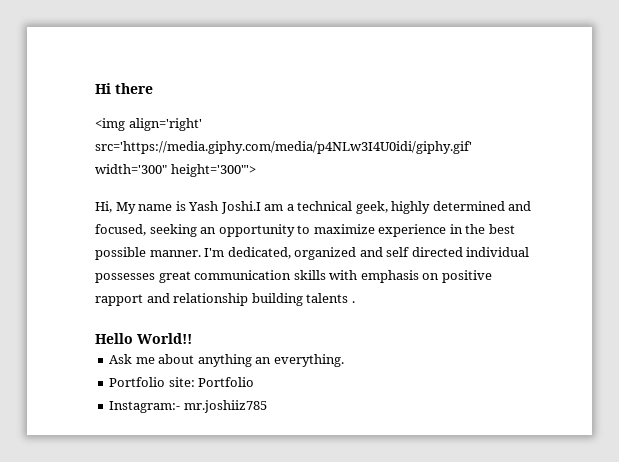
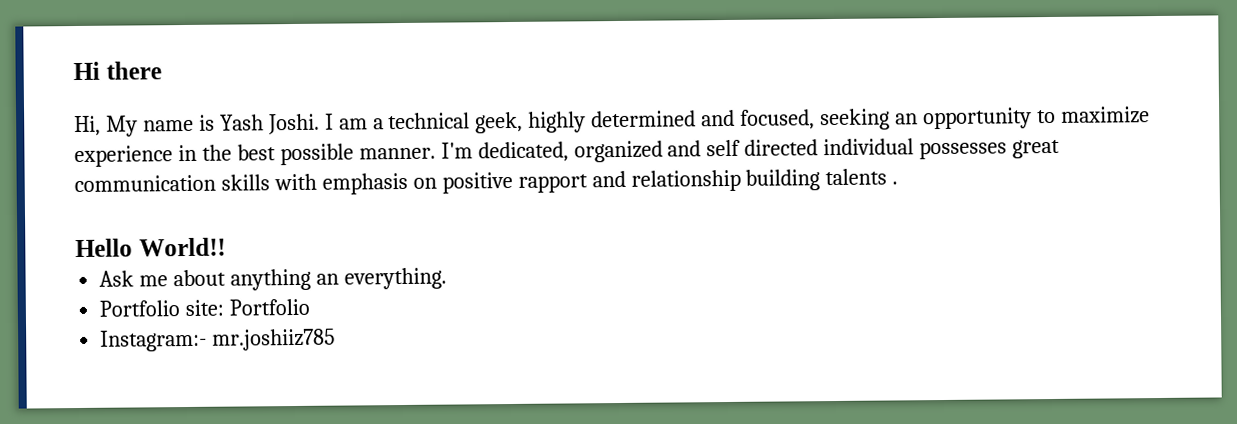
[95,118,202,131] [95,141,472,154] [95,164,256,177] // <img align='right' src='https://media.giphy.com/media/p4NLw3I4U0idi/giphy.gif' width='300" height='300"'> -> (162, 70) none
[220,201,261,214] Joshi.I -> [267,113,334,135] Joshi. I

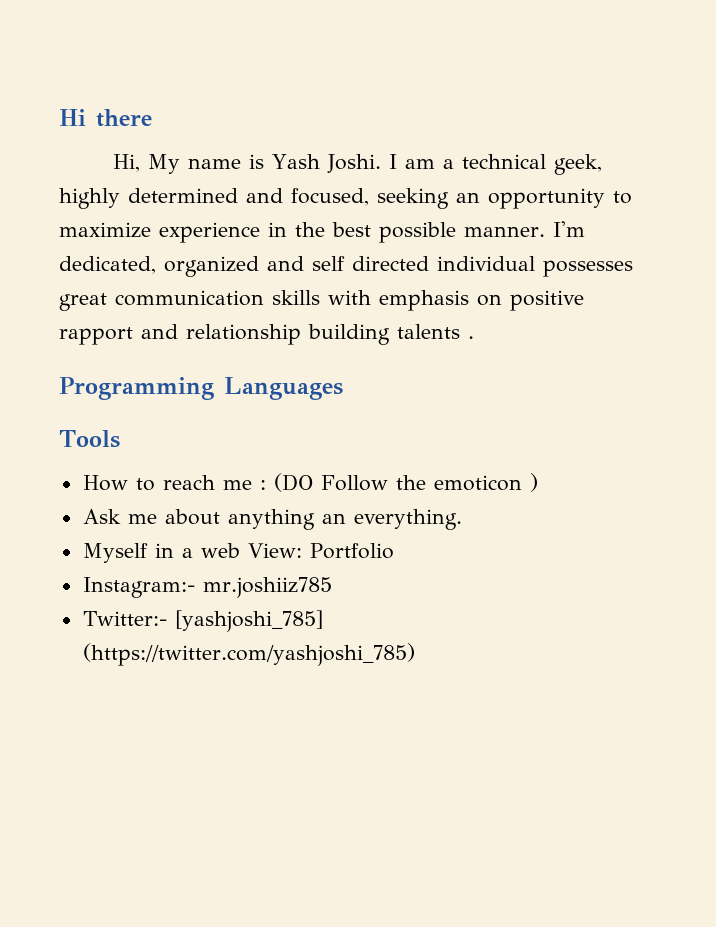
[75,237,226,258] Hello World!! -> [59,377,343,400] [59,430,120,448] [82,473,538,492] Programming Languages // Tools // How to reach me : (DO Follow the emoticon )
[99,299,225,317] Portfolio site: -> [82,543,302,563] Myself in a web View:
(336, 339) none -> [82,610,323,632] [82,643,415,666] // Twitter:- [yashjoshi_785] (https://twitter.com/yashjoshi_785)

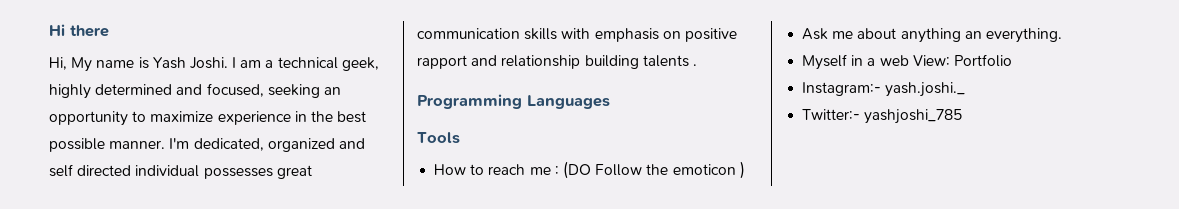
[202,577,332,598] mr.joshiiz785 -> [885,82,966,97] yash.joshi._
[174,610,323,632] [82,643,415,666] [yashjoshi_785] (https://twitter.com/yashjoshi_785) -> [864,109,963,124] yashjoshi_785

